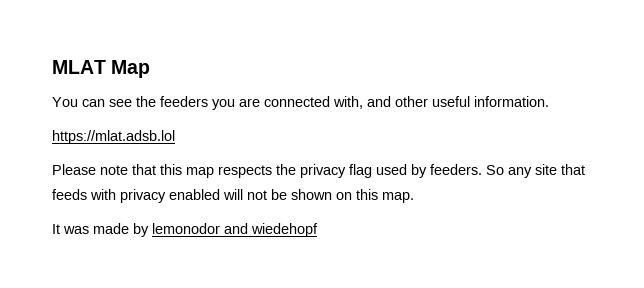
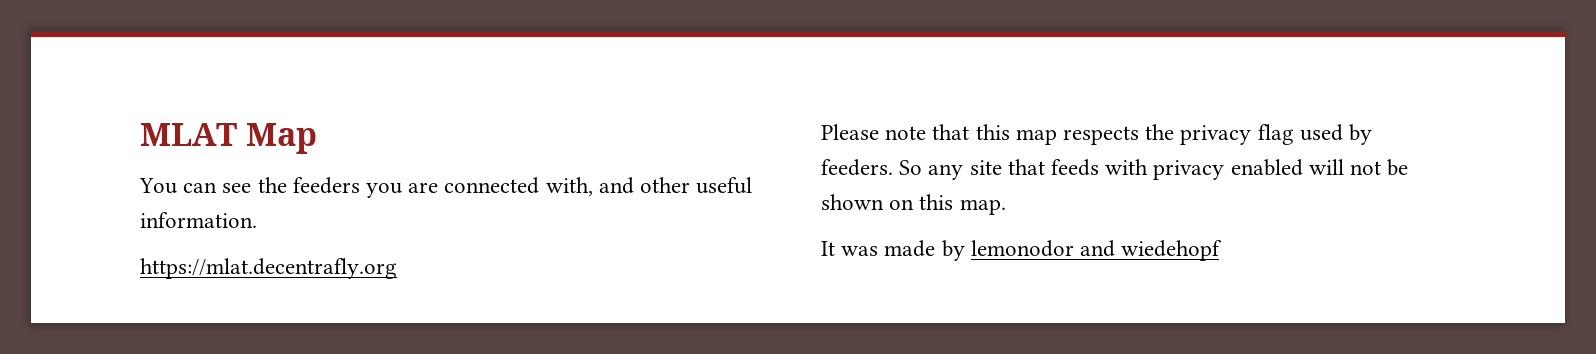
[52,130,175,144] https://mlat.adsb.lol -> [140,258,397,279] https://mlat.decentrafly.org

